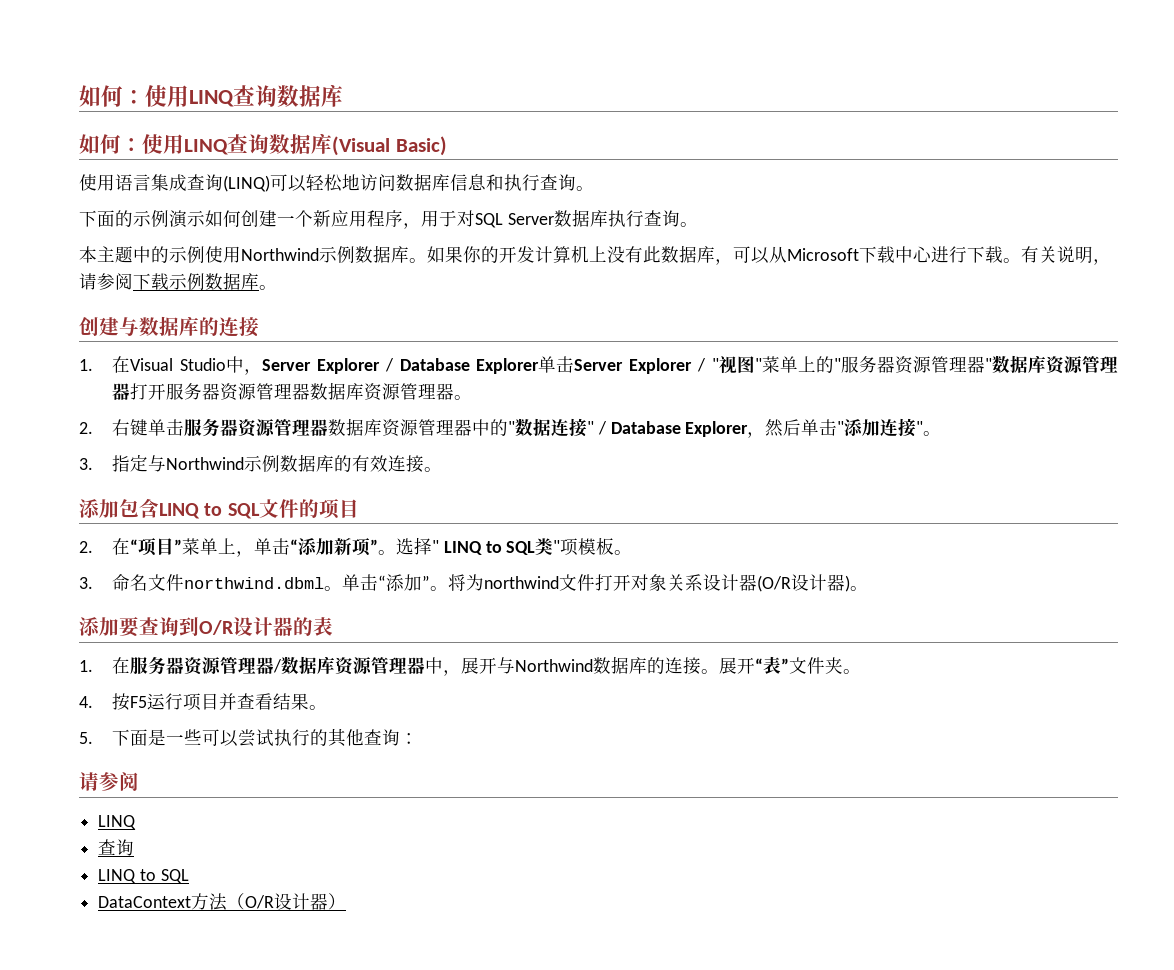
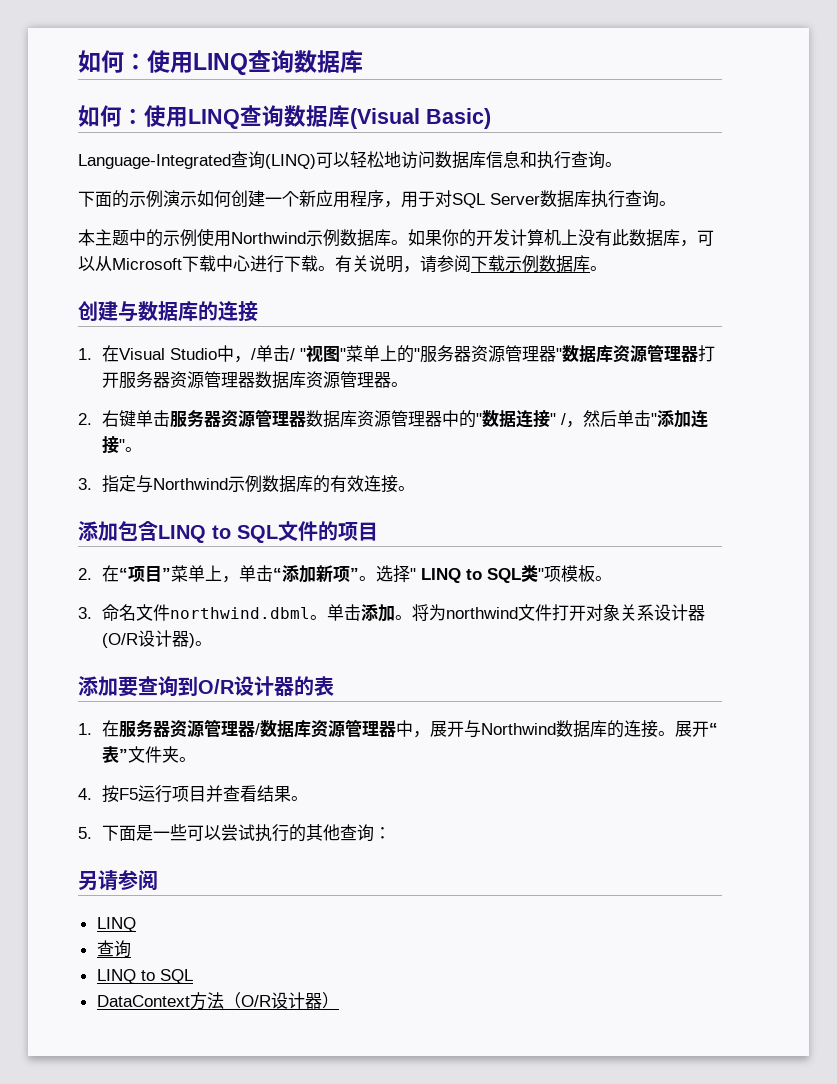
[79,174,187,191] 使用语言集成 -> [78,154,231,169] Language-Integrated
[262,356,693,374] Server Explorer / Database Explorer单击Server Explorer -> [251,345,291,362] /单击
[610,421,749,437] Database Explorer -> (567, 419) none
[378,574,431,591] “添加” -> [361,604,396,622] 添加
(419, 738) none -> [78,871,98,891] 另

